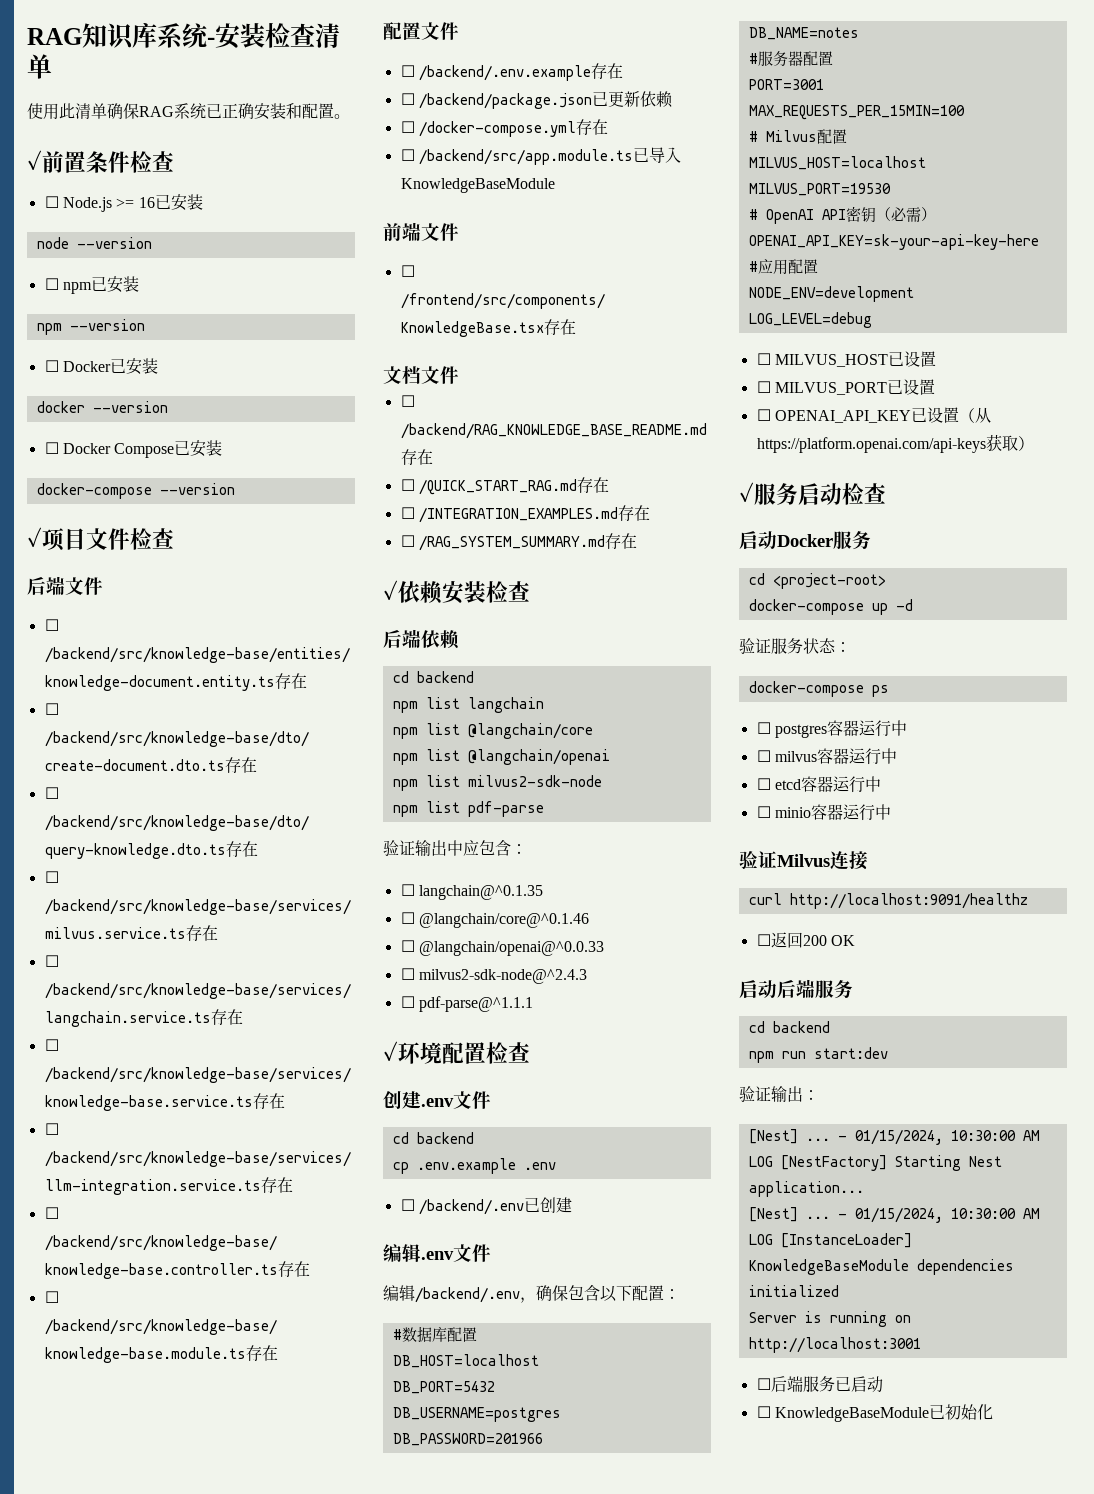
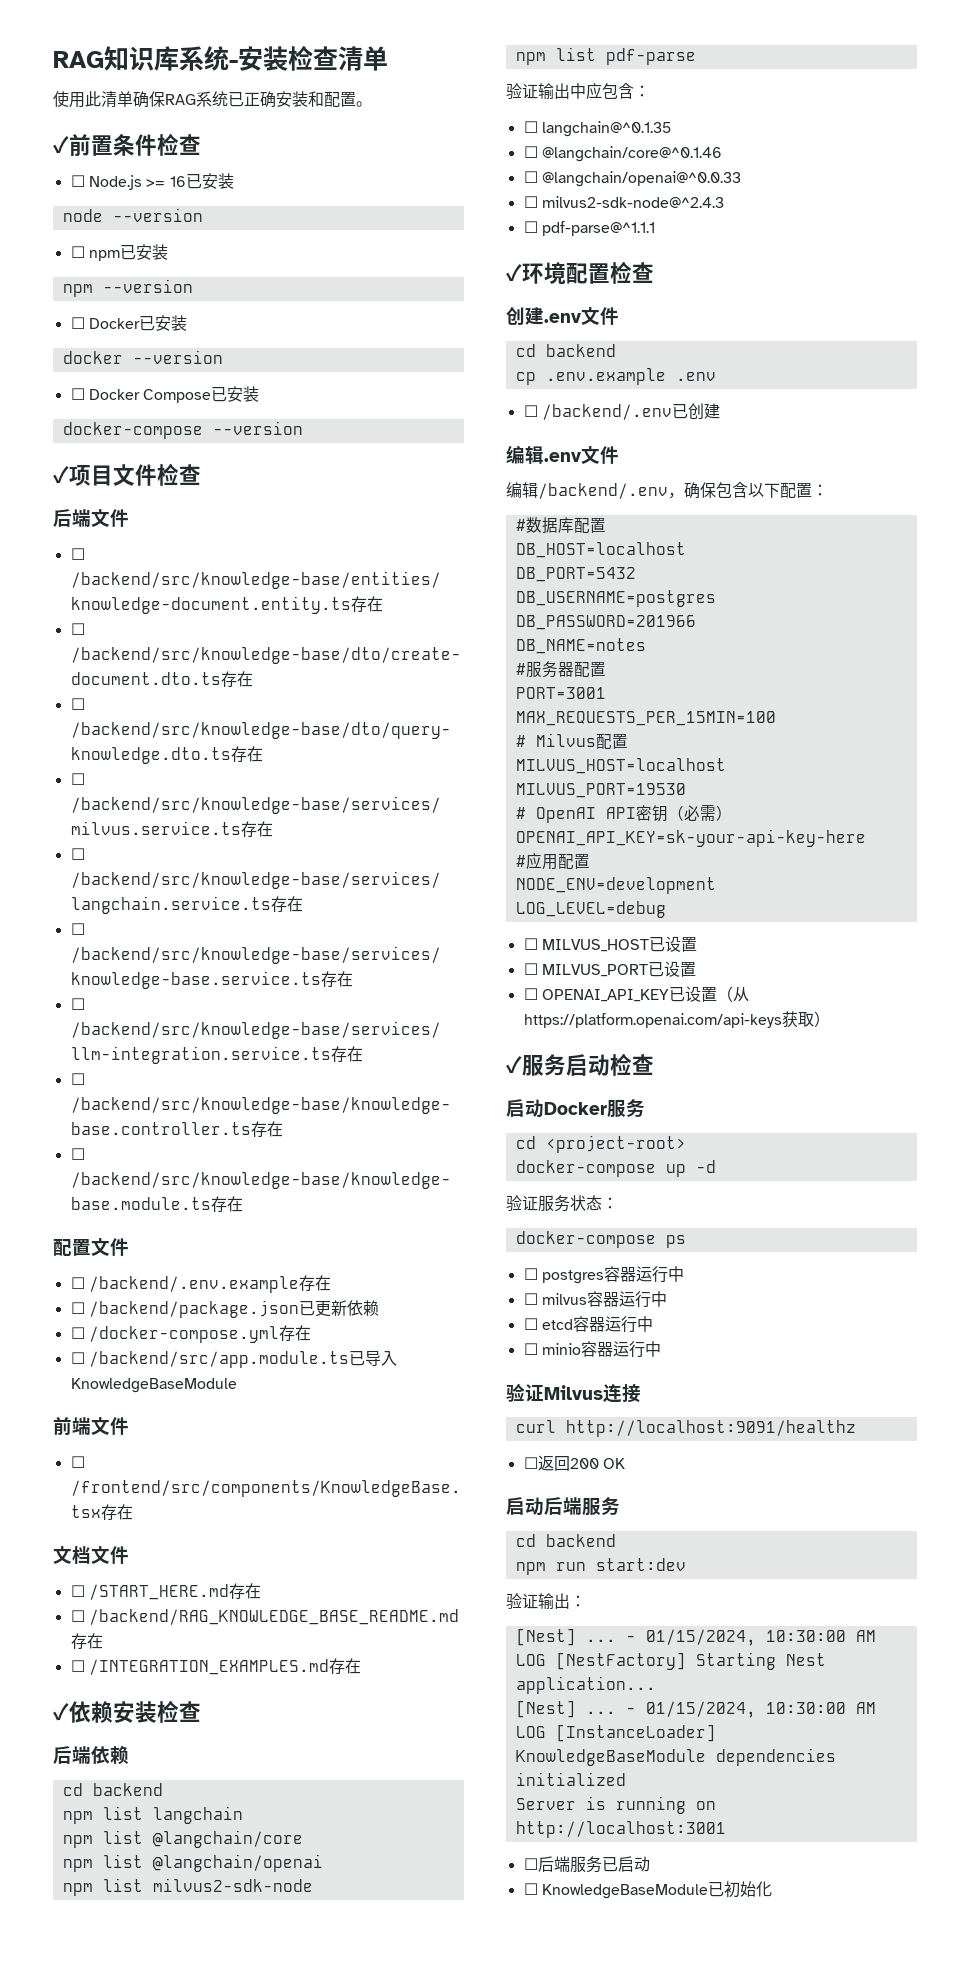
(459, 375) none -> [70,1583,261,1600] // ☐ /START_HERE.md存在
[400,477,609,495] // ☐ /QUICK_START_RAG.md存在 -> (103, 1641) none
[400,533,637,551] // ☐ /RAG_SYSTEM_SUMMARY.md存在 -> (361, 1666) none

